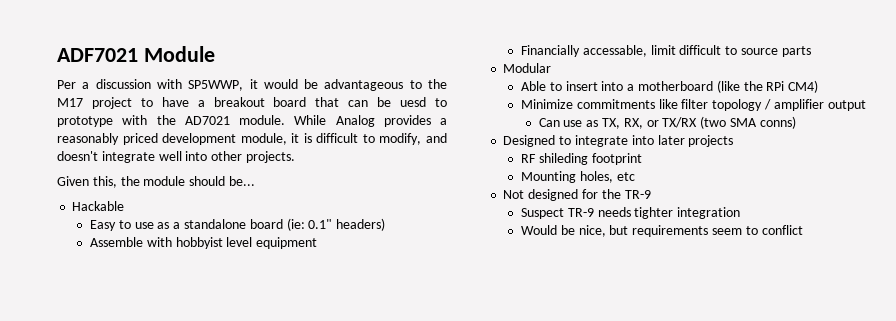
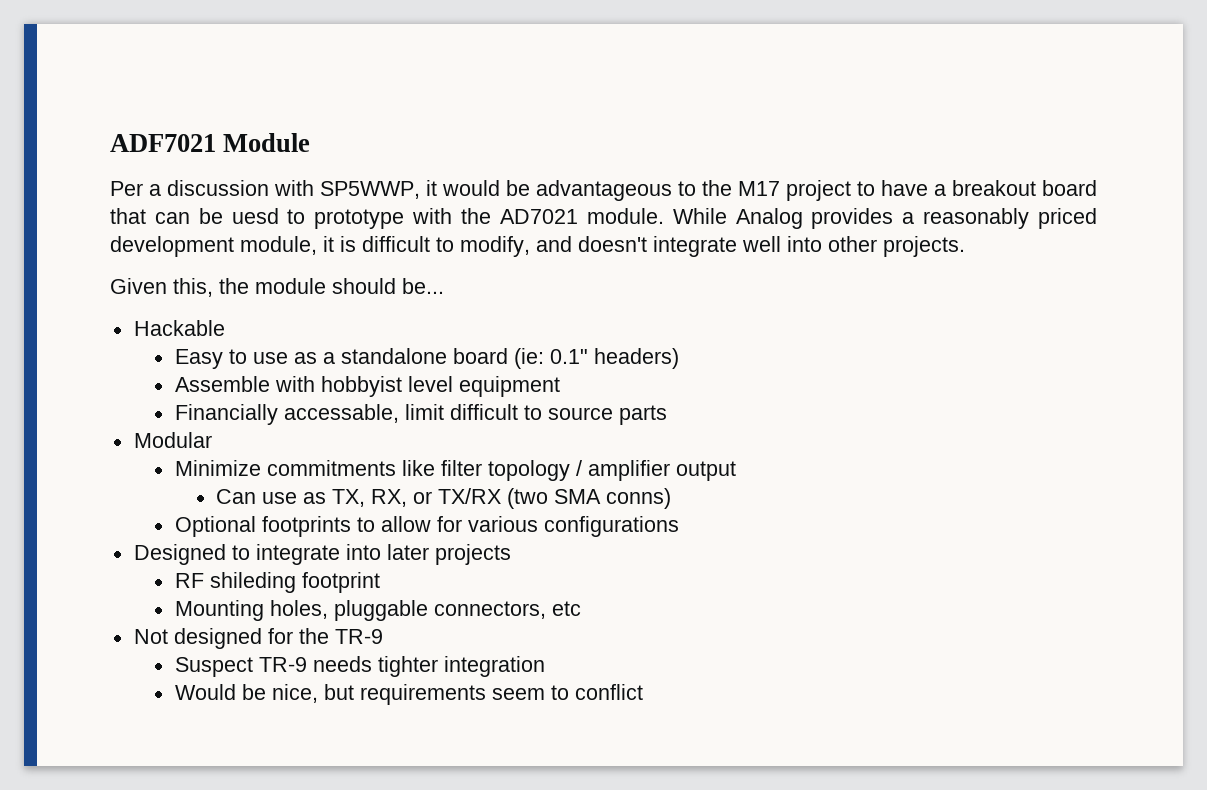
[521,80,819,93] // Able to insert into a motherboard (like the RPi CM4) -> (212, 440) none
(796, 122) none -> [174,516,679,537] // Optional footprints to allow for various configurations
(613, 177) none -> [333,600,546,621] pluggable connectors,

